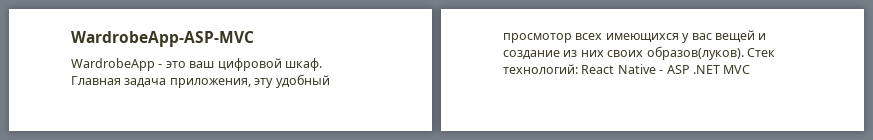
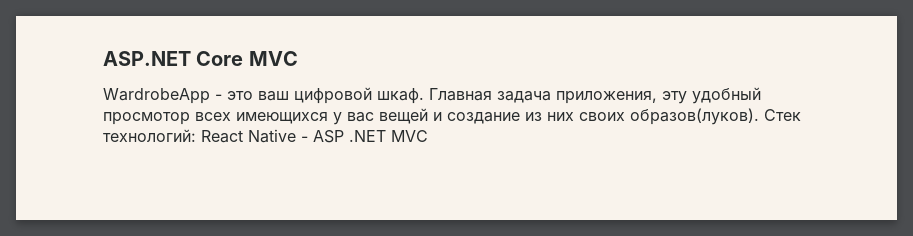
[71,31,254,47] WardrobeApp-ASP-MVC -> [103,51,298,66] ASP.NET Core MVC

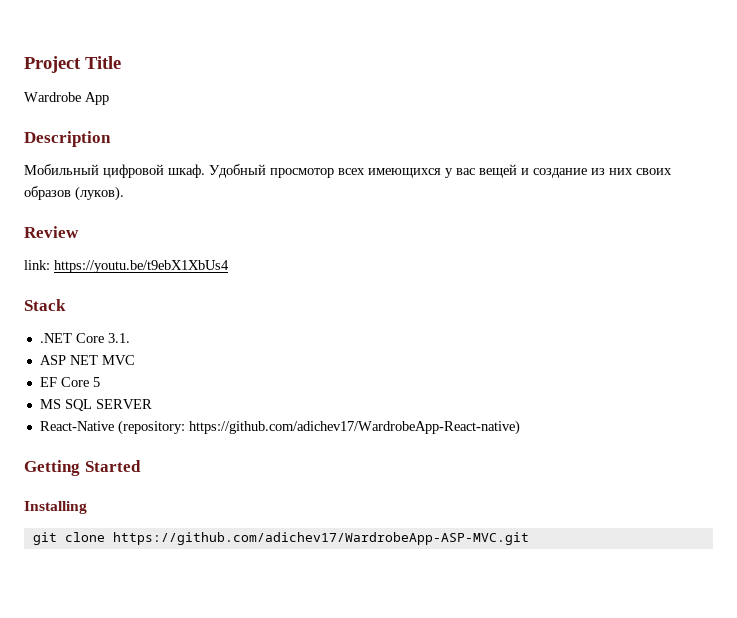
[103,51,298,66] [103,87,761,104] ASP.NET Core MVC // WardrobeApp - это ваш цифровой шкаф. Главная задача приложения, эту удобный -> [24,56,121,73] [24,92,109,105] [24,131,111,147] [24,164,266,178] Project Title // Wardrobe App // Description // Мобильный цифровой шкаф. Удобный
[630,108,801,125] [103,129,428,143] образов(луков). Стек технологий: React Native - ASP .NET MVC -> [24,186,124,201] [24,226,79,238] [24,260,229,273] [24,299,66,311] [39,333,130,343] [39,355,135,365] [39,377,100,387] [39,399,152,411] [39,420,520,435] [24,460,141,476] [24,501,87,514] [32,532,529,545] образов (луков). // Review // link: https://youtu.be/t9ebX1XbUs4 // Stack // .NET Core 3.1. // ASP NET MVC // EF Core 5 // MS SQL SERVER // React-Native (repository: https://github.com/adichev17/WardrobeApp-React-native) // Getting Started // Installing // git clone https://github.com/adichev17/WardrobeApp-ASP-MVC.git

